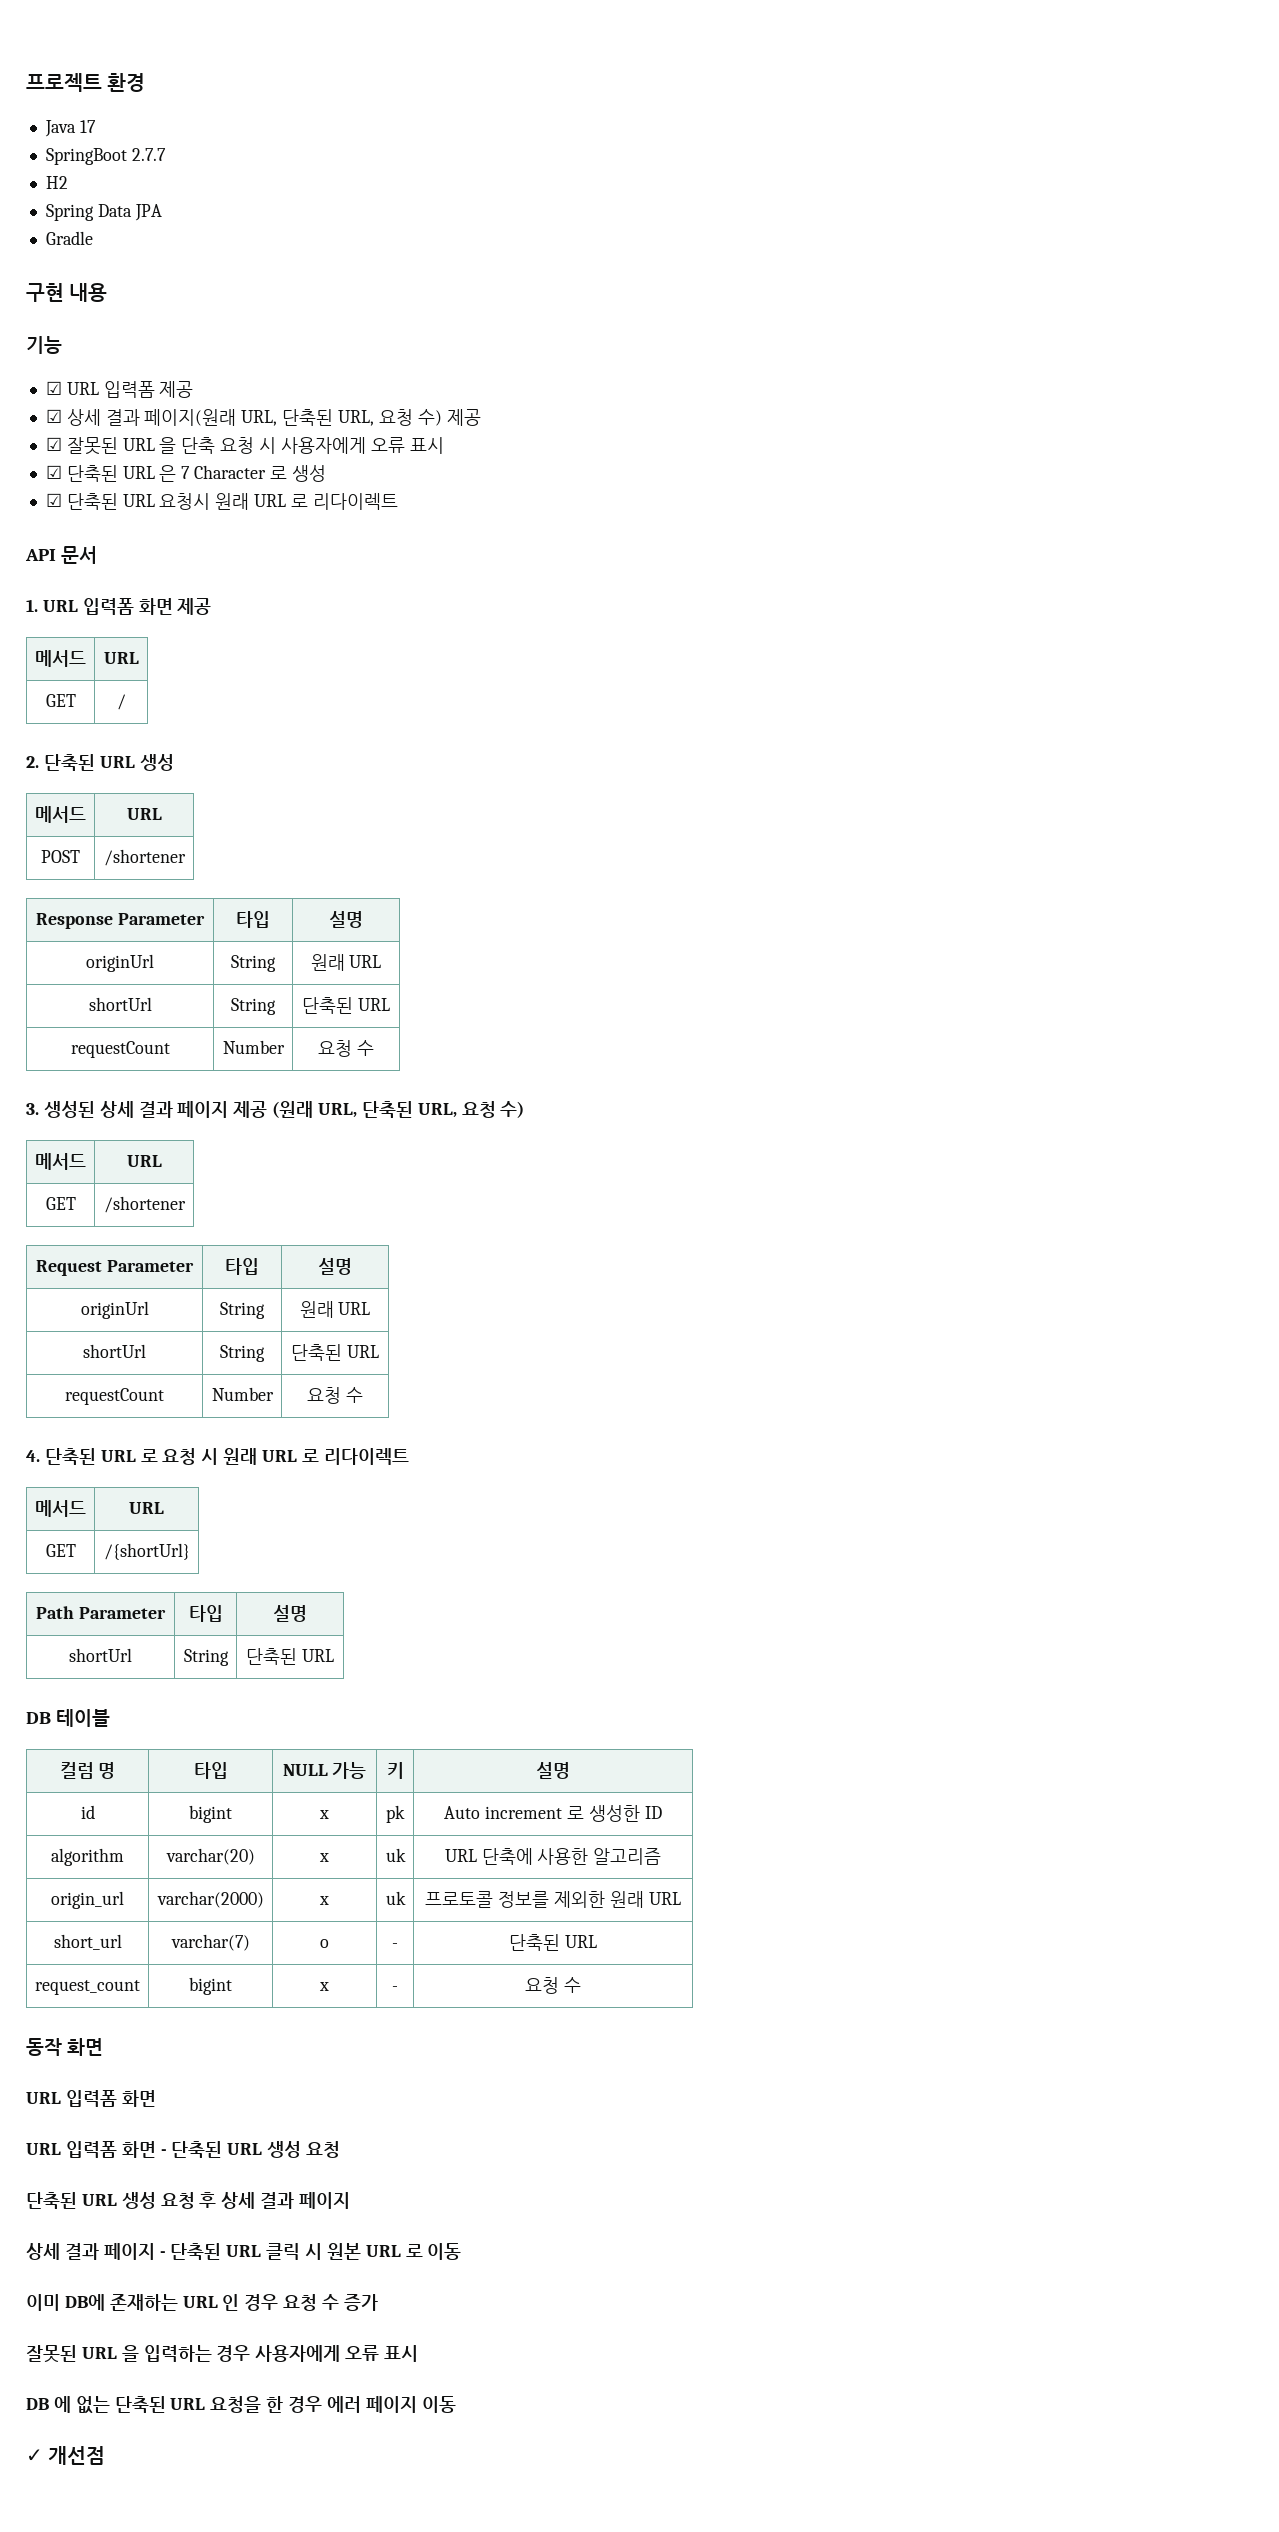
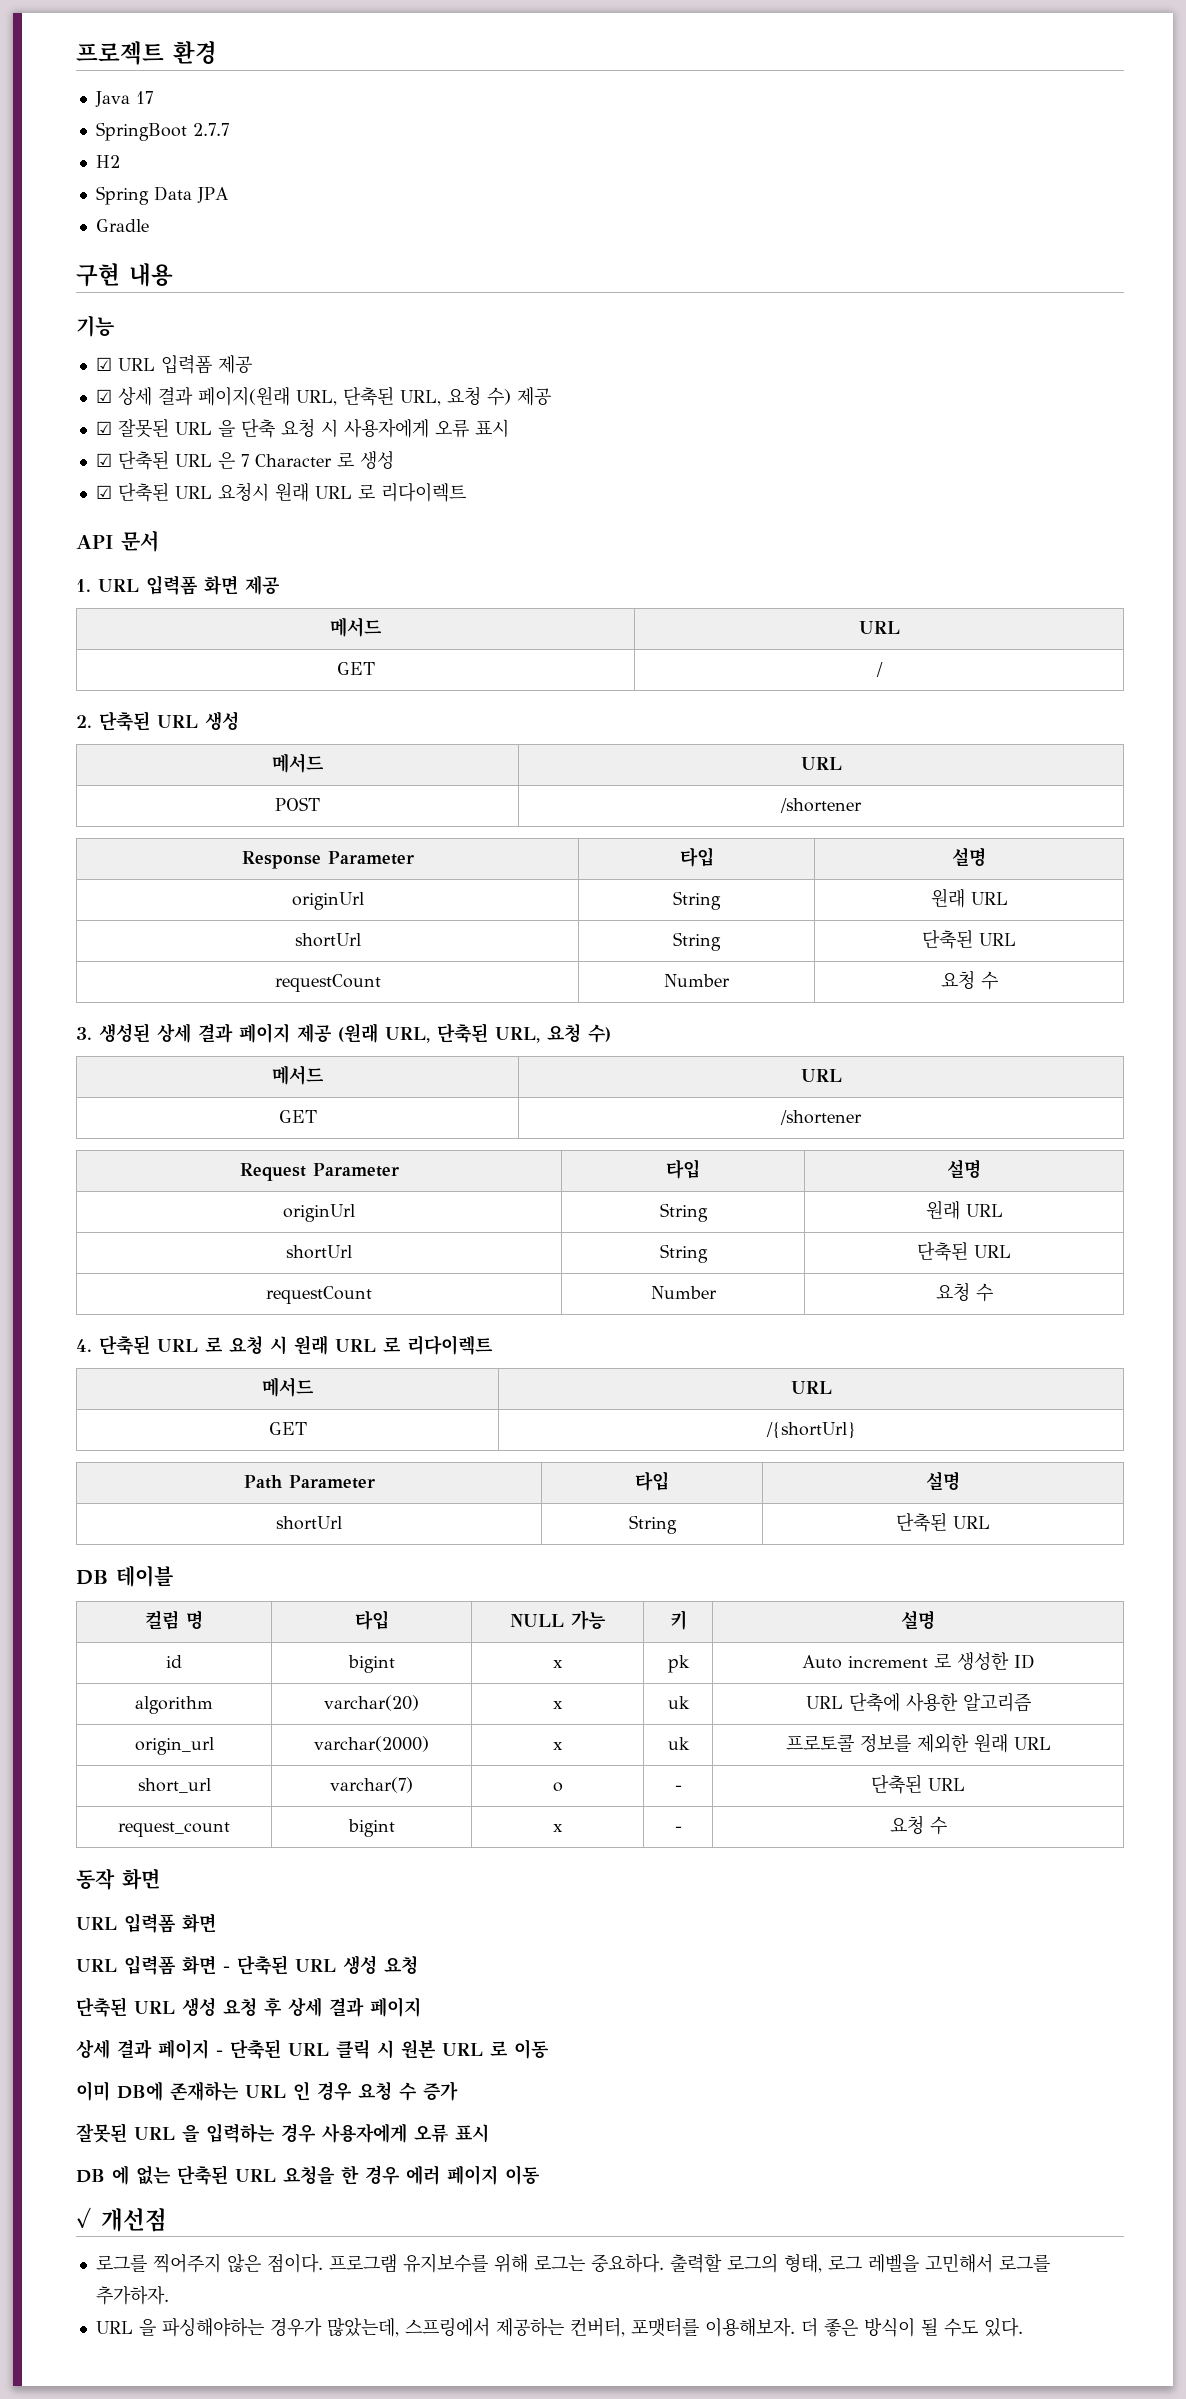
(106, 2455) none -> [95,2253,1050,2273] [95,2285,169,2305] [95,2317,1023,2337] // 로그를 찍어주지 않은 점이다. 프로그램 유지보수를 위해 로그는 중요하다. 출력할 로그의 형태, 로그 레벨을 고민해서 로그를 추가하자. // URL 을 파싱해야하는 경우가 많았는데, 스프링에서 제공하는 컨버터, 포맷터를 이용해보자. 더 좋은 방식이 될 수도 있다.

